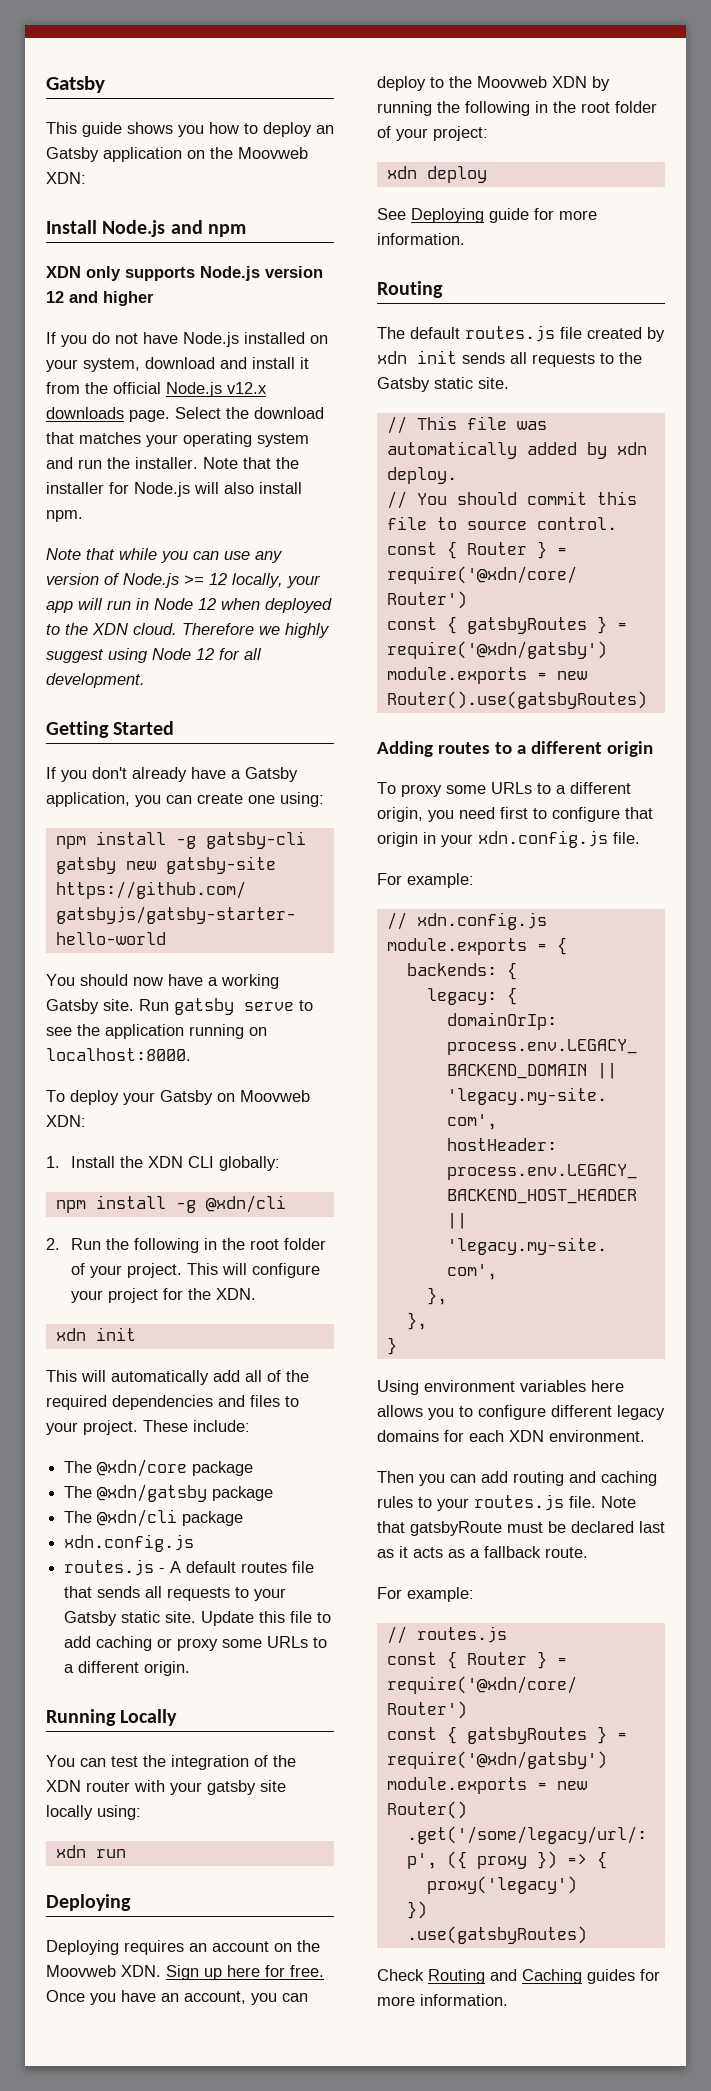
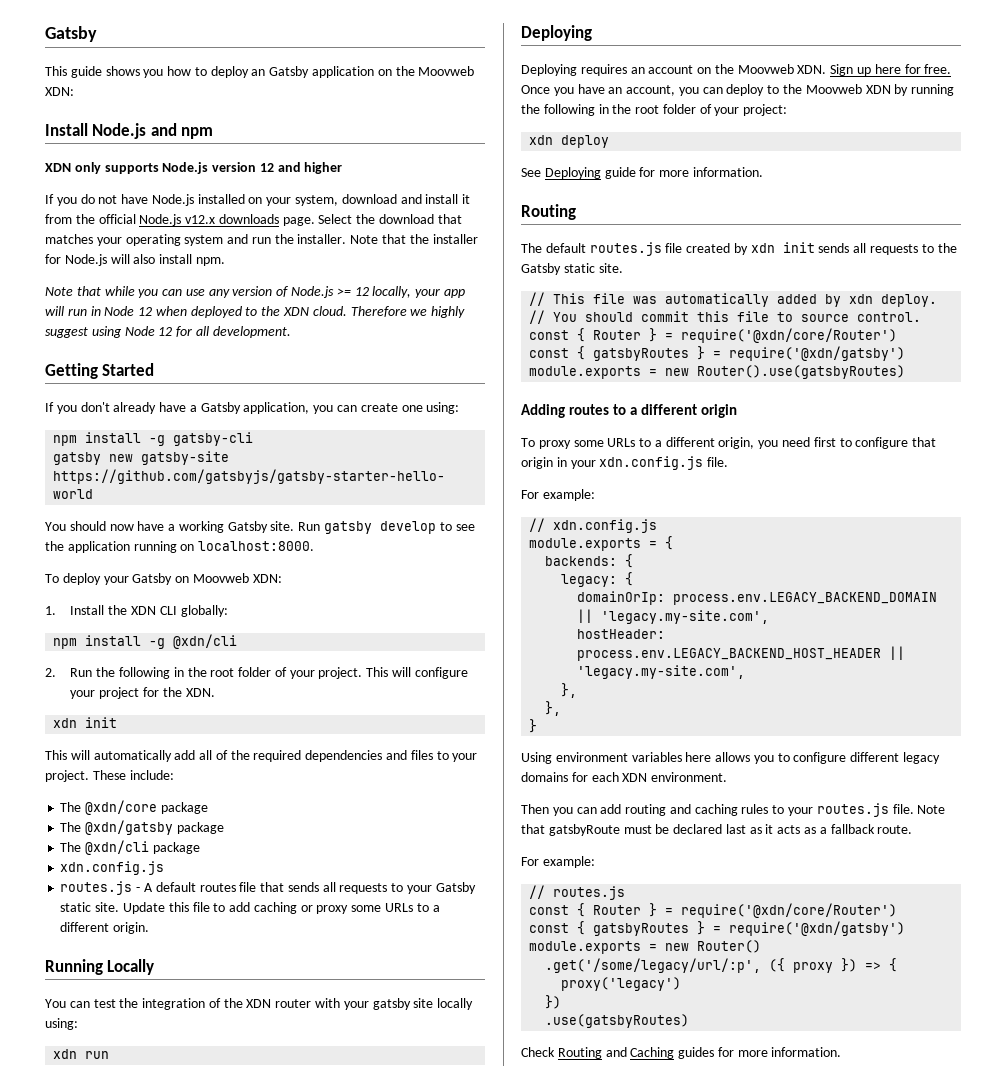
[244,1002,294,1011] serve -> [380,521,437,534] develop

